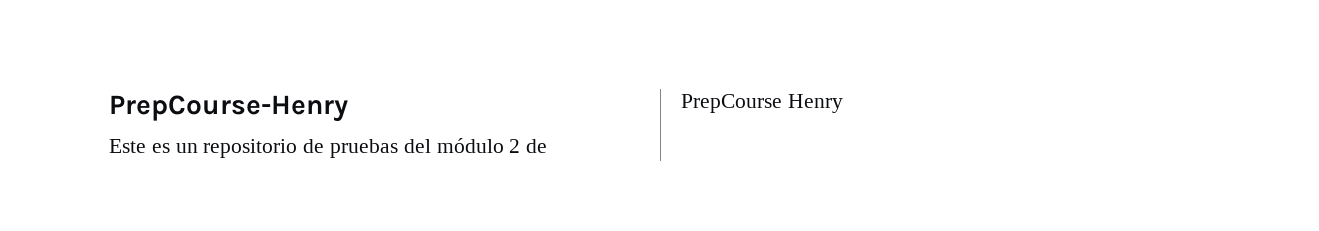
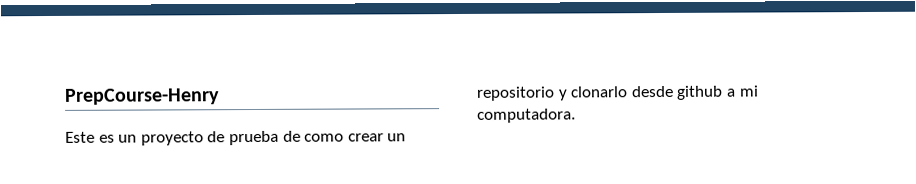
[203,138,548,158] [681,94,843,113] repositorio de pruebas del módulo 2 de PrepCourse Henry -> [140,130,407,146] [476,85,759,101] [477,108,576,123] proyecto de prueba de como crear un repositorio y clonarlo desde github a mi computadora.

